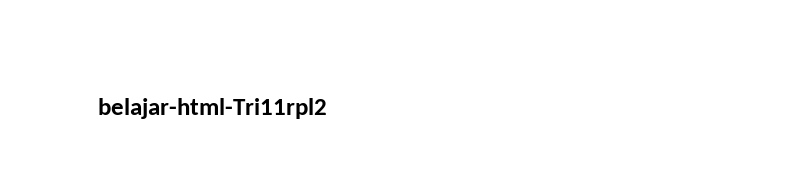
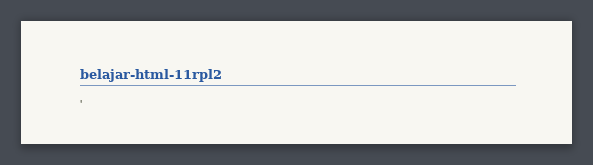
[98,98,327,119] belajar-html-Tri11rpl2 -> [80,69,222,82] [80,100,82,108] belajar-html-11rpl2 // '

